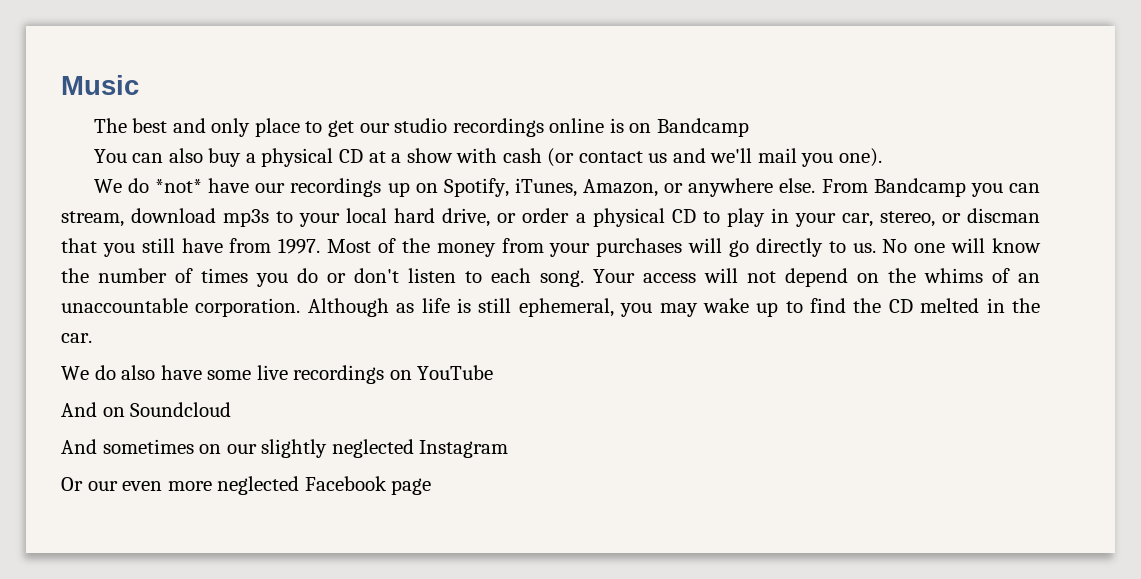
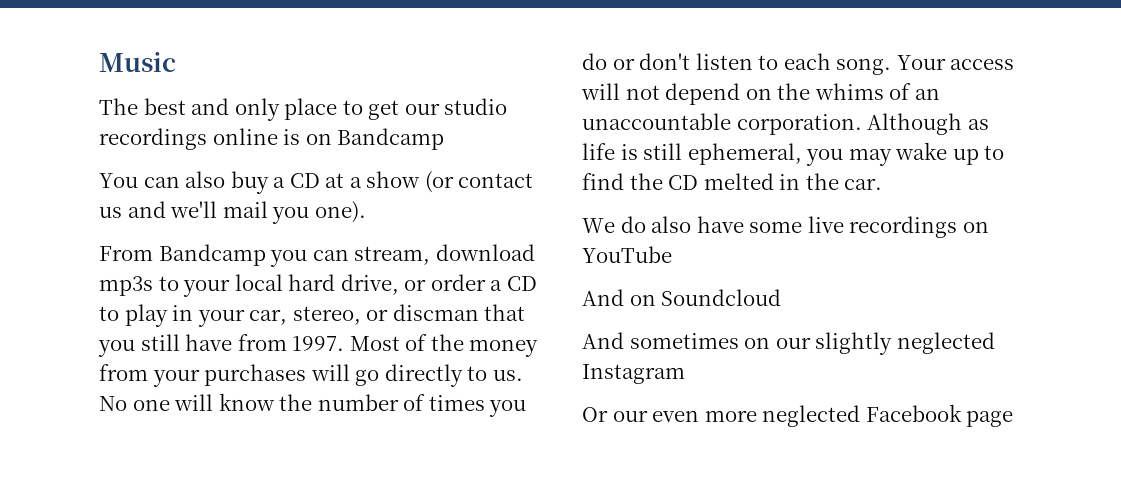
[261,148,334,167] physical -> (286, 182) none
[456,148,542,163] with cash -> (421, 179) none
[93,178,816,197] We do *not* have our recordings up on Spotify, iTunes, Amazon, or anywhere else. -> (366, 212) none
[592,208,665,227] physical -> (503, 285) none

